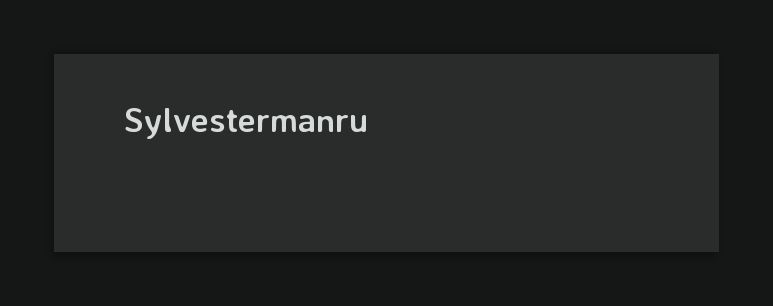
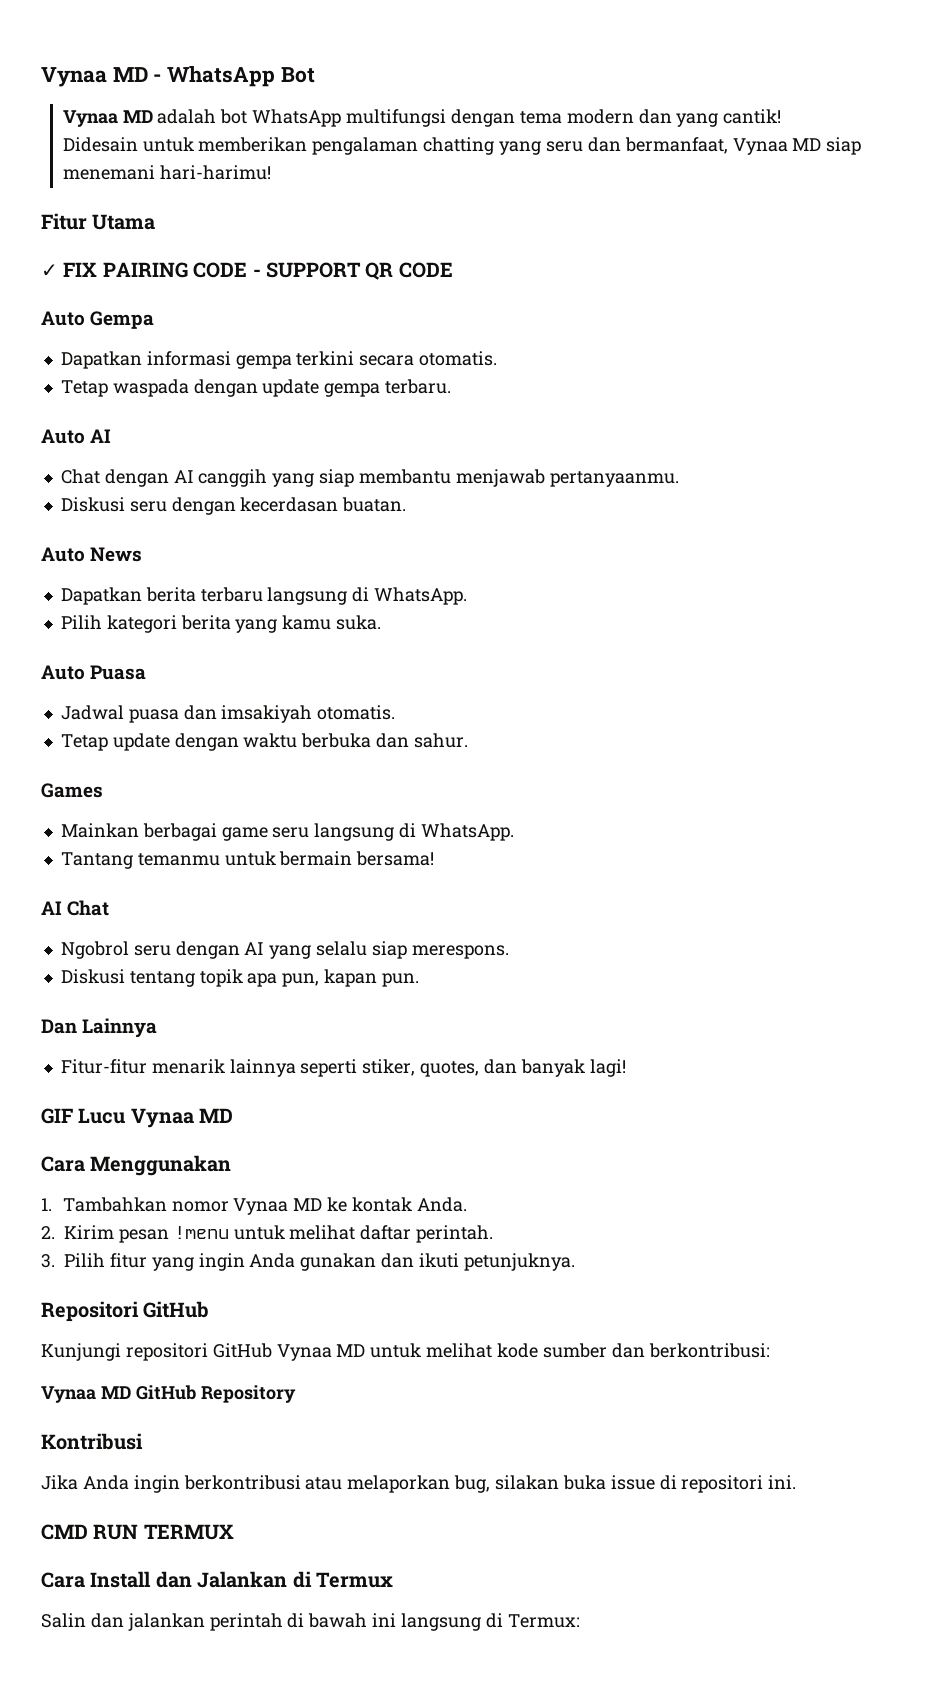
[124,108,368,139] Sylvestermanru -> [41,66,315,87] [62,109,782,127] [62,137,862,155] [62,165,271,180] [41,213,156,230] [41,262,453,280] [41,311,155,329] [60,351,498,369] [60,379,452,397] [41,429,112,444] [60,469,679,487] [60,497,407,515] [41,547,143,562] [60,587,468,605] [60,615,382,633] [41,665,147,680] [60,705,396,723] [60,733,468,751] [41,783,103,798] [60,823,514,841] [60,851,435,869] [41,900,110,916] [60,941,509,959] [60,969,419,987] [41,1018,158,1038] [60,1059,626,1077] [41,1108,234,1128] [41,1155,232,1176] [41,1197,467,1215] [41,1225,494,1243] [41,1253,575,1271] [41,1301,210,1322] [41,1343,770,1361] [41,1385,296,1403] [41,1433,143,1450] [41,1475,797,1493] [41,1524,234,1540] [41,1571,393,1588] [41,1613,580,1631] Vynaa MD - WhatsApp Bot // Vynaa MD adalah bot WhatsApp multifungsi dengan tema modern dan yang cantik! // Didesain untuk memberikan pengalaman chatting yang seru dan bermanfaat, Vynaa MD siap menemani hari-harimu! // Fitur Utama // ✓ FIX PAIRING CODE - SUPPORT QR CODE // Auto Gempa // Dapatkan informasi gempa terkini secara otomatis. // Tetap waspada dengan update gempa terbaru. // Auto AI // Chat dengan AI canggih yang siap membantu menjawab pertanyaanmu. // Diskusi seru dengan kecerdasan buatan. // Auto News // Dapatkan berita terbaru langsung di WhatsApp. // Pilih kategori berita yang kamu suka. // Auto Puasa // Jadwal puasa dan imsakiyah otomatis. // Tetap update dengan waktu berbuka dan sahur. // Games // Mainkan berbagai game seru langsung di WhatsApp. // Tantang temanmu untuk bermain bersama! // AI Chat // Ngobrol seru dengan AI yang selalu siap merespons. // Diskusi tentang topik apa pun, kapan pun. // Dan Lainnya // Fitur-fitur menarik lainnya seperti stiker, quotes, dan banyak lagi! // GIF Lucu Vynaa MD // Cara Menggunakan // 1. Tambahkan nomor Vynaa MD ke kontak Anda. // 2. Kirim pesan !menu untuk melihat daftar perintah. // 3. Pilih fitur yang ingin Anda gunakan dan ikuti petunjuknya. // Repositori GitHub // Kunjungi repositori GitHub Vynaa MD untuk melihat kode sumber dan berkontribusi: // Vynaa MD GitHub Repository // Kontribusi // Jika Anda ingin berkontribusi atau melaporkan bug, silakan buka issue di repositori ini. // CMD RUN TERMUX // Cara Install dan Jalankan di Termux // Salin dan jalankan perintah di bawah ini langsung di Termux:

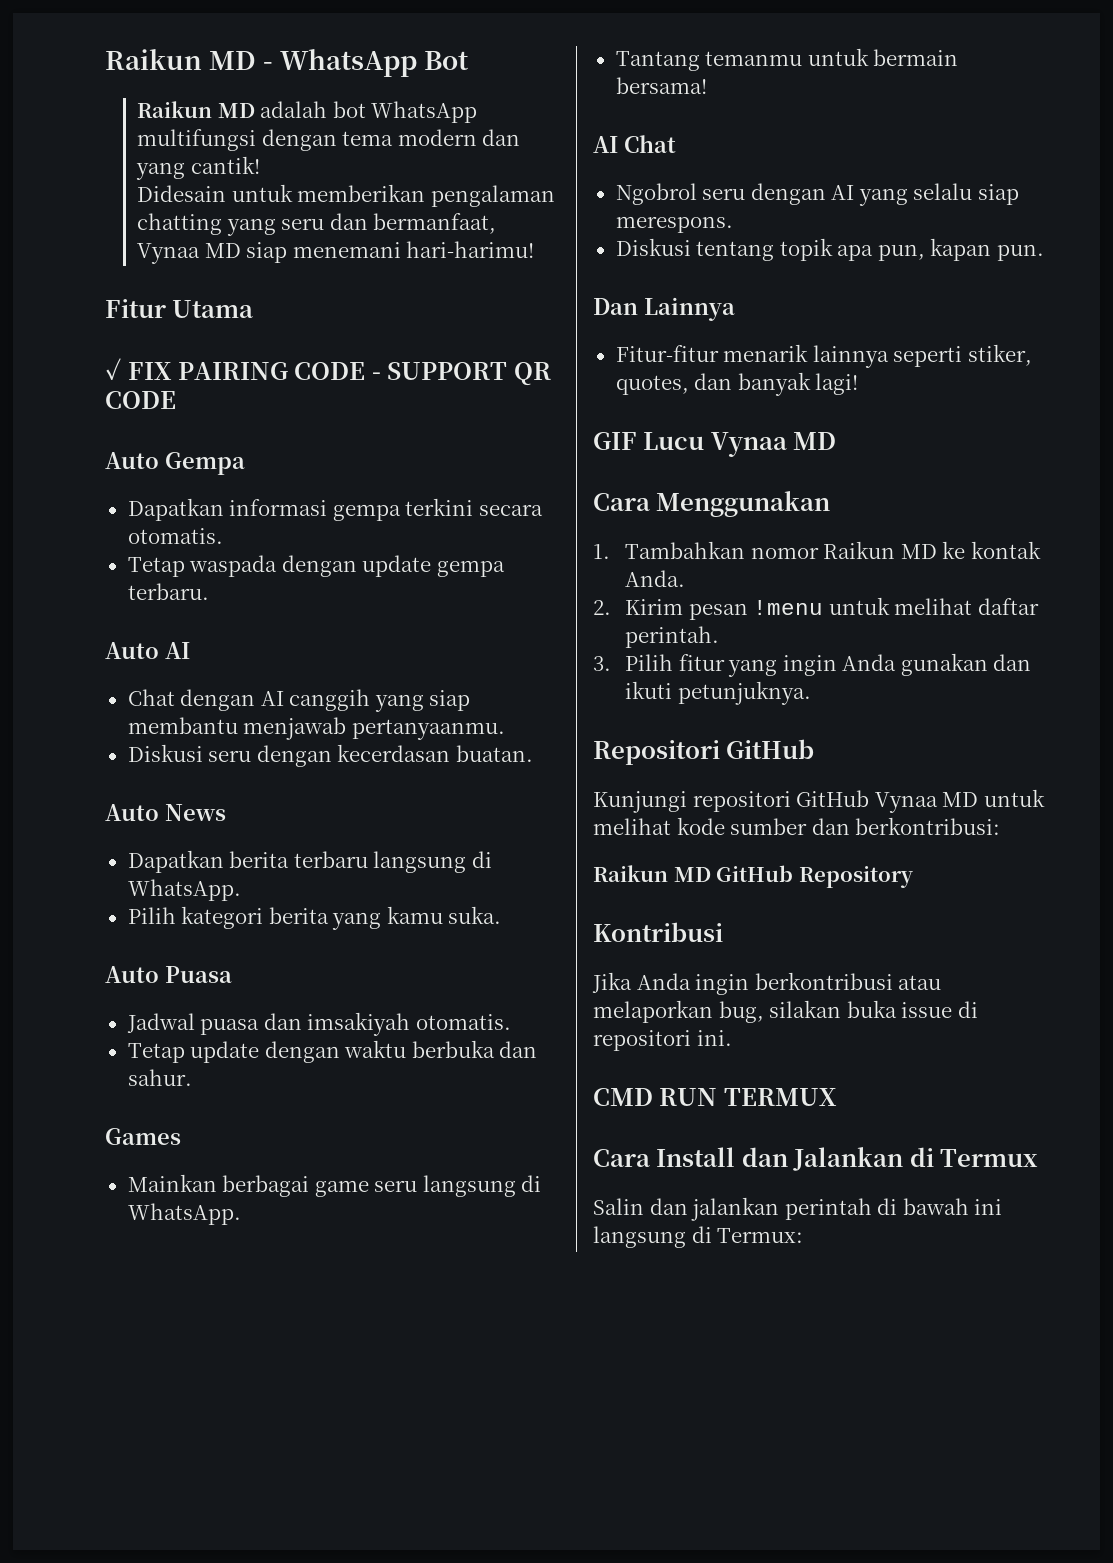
[41,67,107,87] Vynaa -> [105,49,202,70] Raikun
[62,110,118,127] Vynaa -> [137,101,213,118] Raikun
[233,1198,289,1215] Vynaa -> [823,541,896,559] Raikun
[41,1386,96,1403] Vynaa -> [593,865,668,882] Raikun

